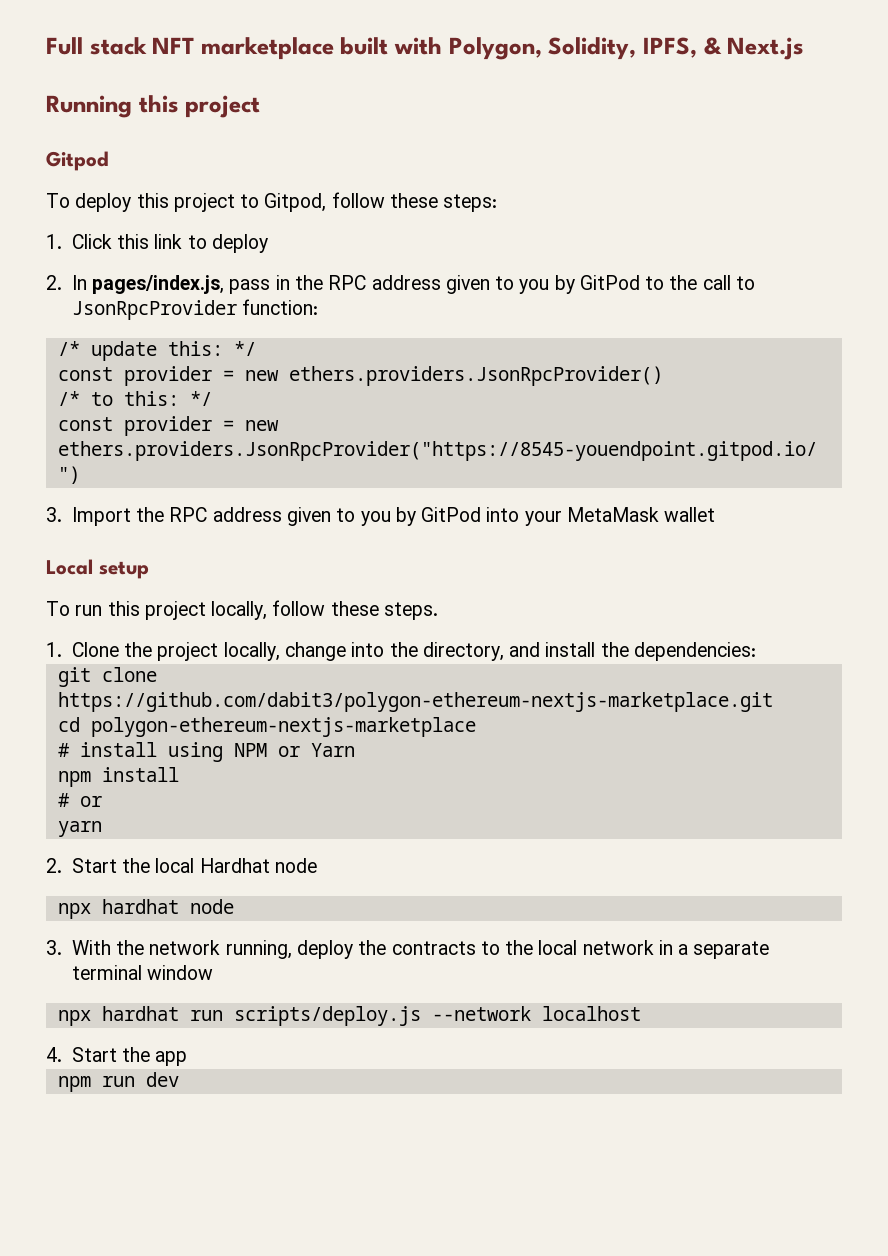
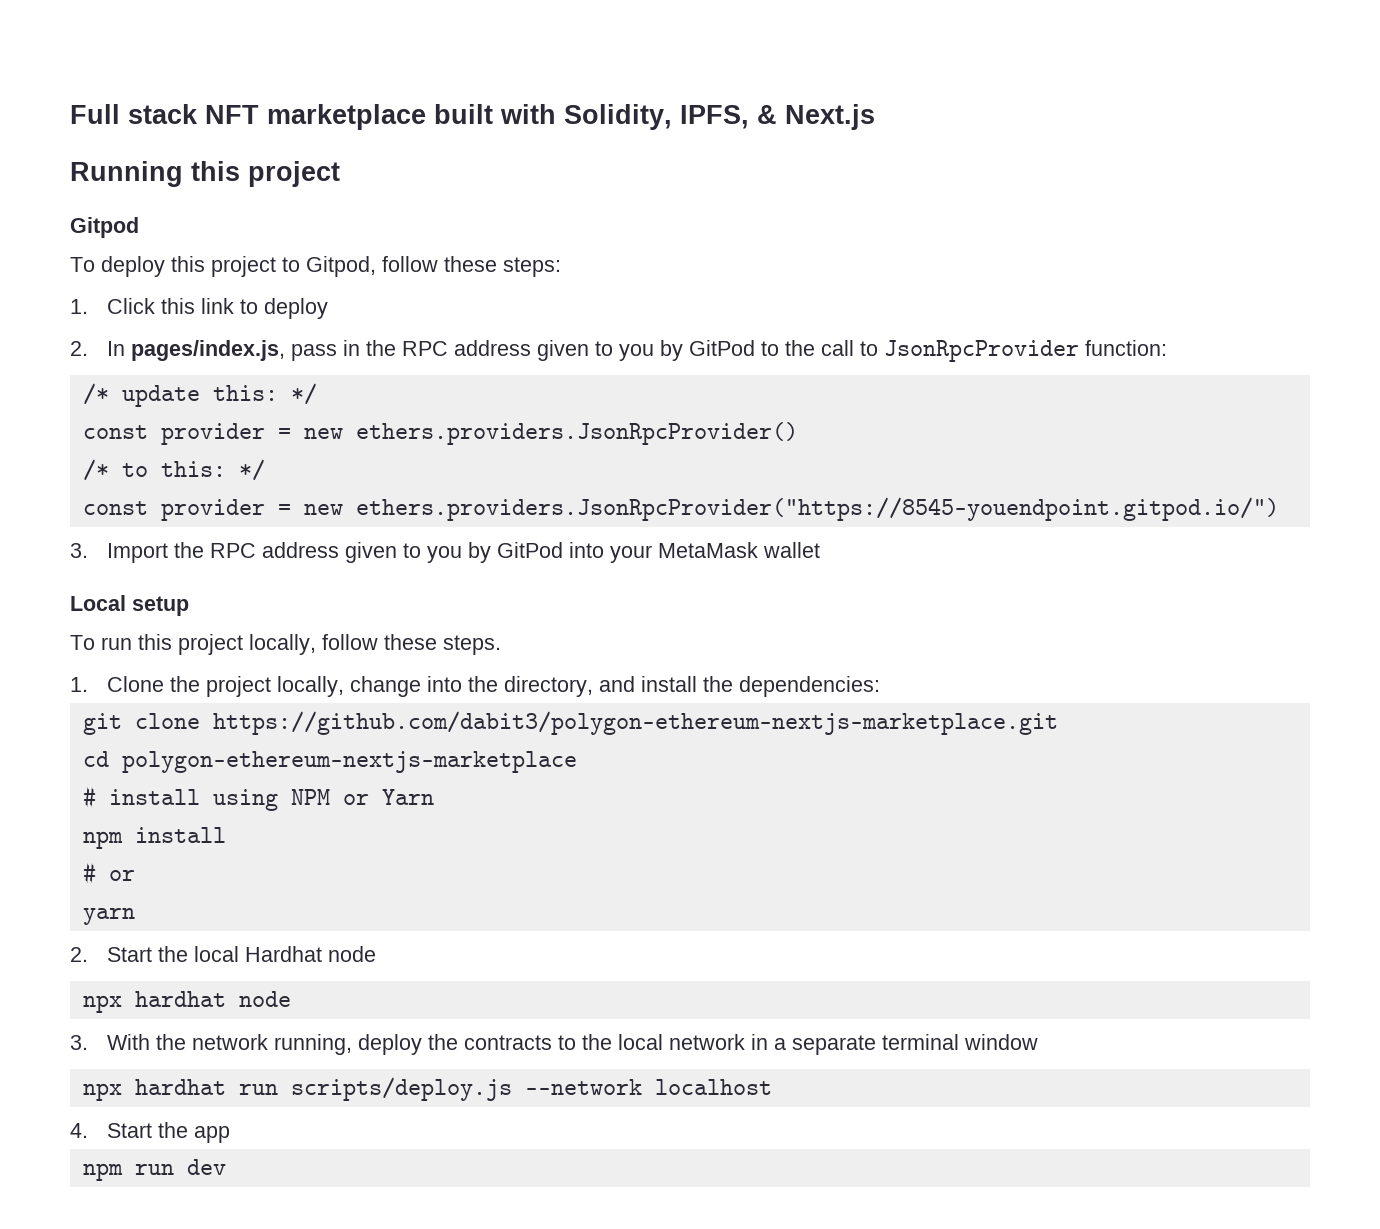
[448,37,542,60] Polygon, -> (556, 114) none

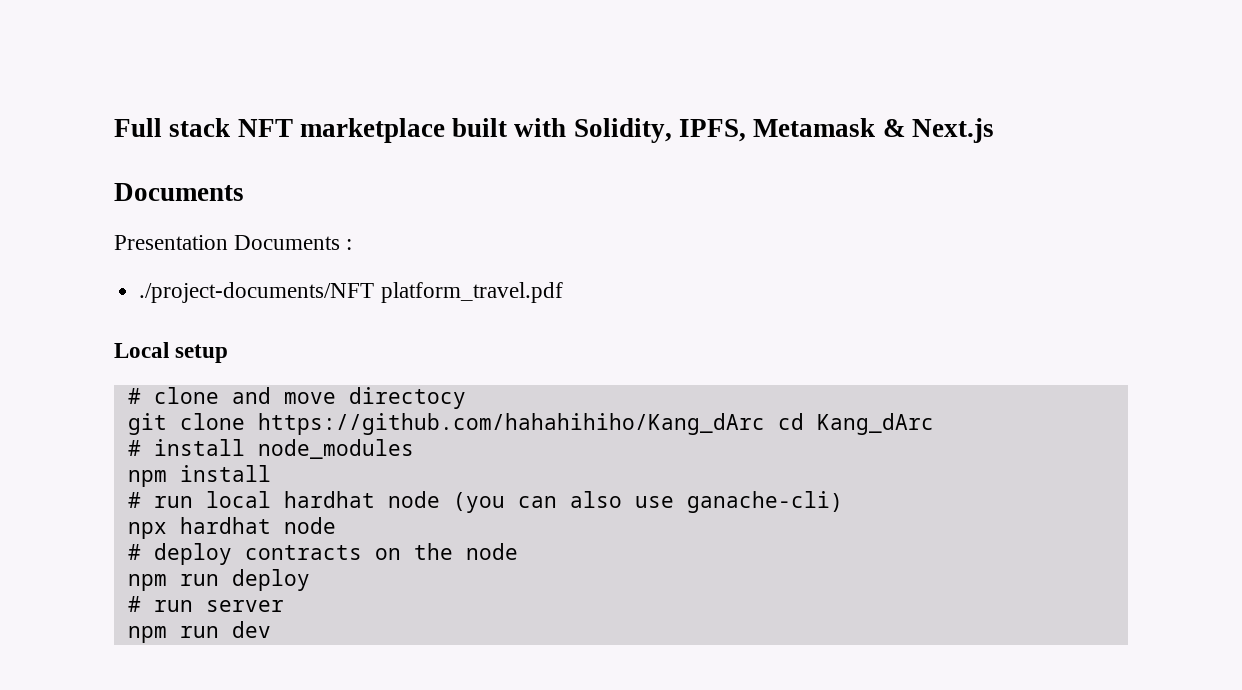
(749, 117) none -> [753,118,876,137] Metamask
[70,161,340,187] [70,217,139,238] [70,256,561,277] [70,298,329,319] [70,340,1168,362] [82,383,317,407] [82,422,798,445] [82,459,265,481] [82,497,1279,521] [70,542,821,563] [70,595,189,616] [70,634,501,655] [70,676,881,697] Running this project // Gitpod // To deploy this project to Gitpod, follow these steps: // 1. Click this link to deploy // 2. In pages/index.js, pass in the RPC address given to you by GitPod to the call to JsonRpcProvider function: // /* update this: */ // const provider = new ethers.providers.JsonRpcProvider() // /* to this: */ // const provider = new ethers.providers.JsonRpcProvider("https://8545-youendpoint.gitpod.io/") // 3. Import the RPC address given to you by GitPod into your MetaMask wallet // Local setup // To run this project locally, follow these steps. // 1. Clone the project locally, change into the directory, and install the dependencies: -> [114,183,244,201] [114,235,353,250] [139,282,563,303] [114,342,229,363] [127,387,466,409] Documents // Presentation Documents : // ./project-documents/NFT platform_travel.pdf // Local setup // # clone and move directocy
[212,711,1058,735] [82,751,577,773] https://github.com/dabit3/polygon-ethereum-nextjs-marketplace.git // cd polygon-ethereum-nextjs-marketplace -> [257,413,934,435] https://github.com/hahahihiho/Kang_dArc cd Kang_dArc
[212,789,434,811] using NPM or Yarn -> [257,439,414,459] node_modules
[108,870,135,881] [82,908,135,925] [70,946,377,962] [82,991,291,1013] [70,1034,1039,1055] [82,1077,772,1101] [70,1122,231,1143] or // yarn // 2. Start the local Hardhat node // npx hardhat node // 3. With the network running, deploy the contracts to the local network in a separate terminal window // npx hardhat run scripts/deploy.js --network localhost // 4. Start the app -> [153,491,843,513] [127,517,336,539] [127,543,518,565] [127,569,310,591] [127,596,284,612] run local hardhat node (you can also use ganache-cli) // npx hardhat node // # deploy contracts on the node // npm run deploy // # run server

